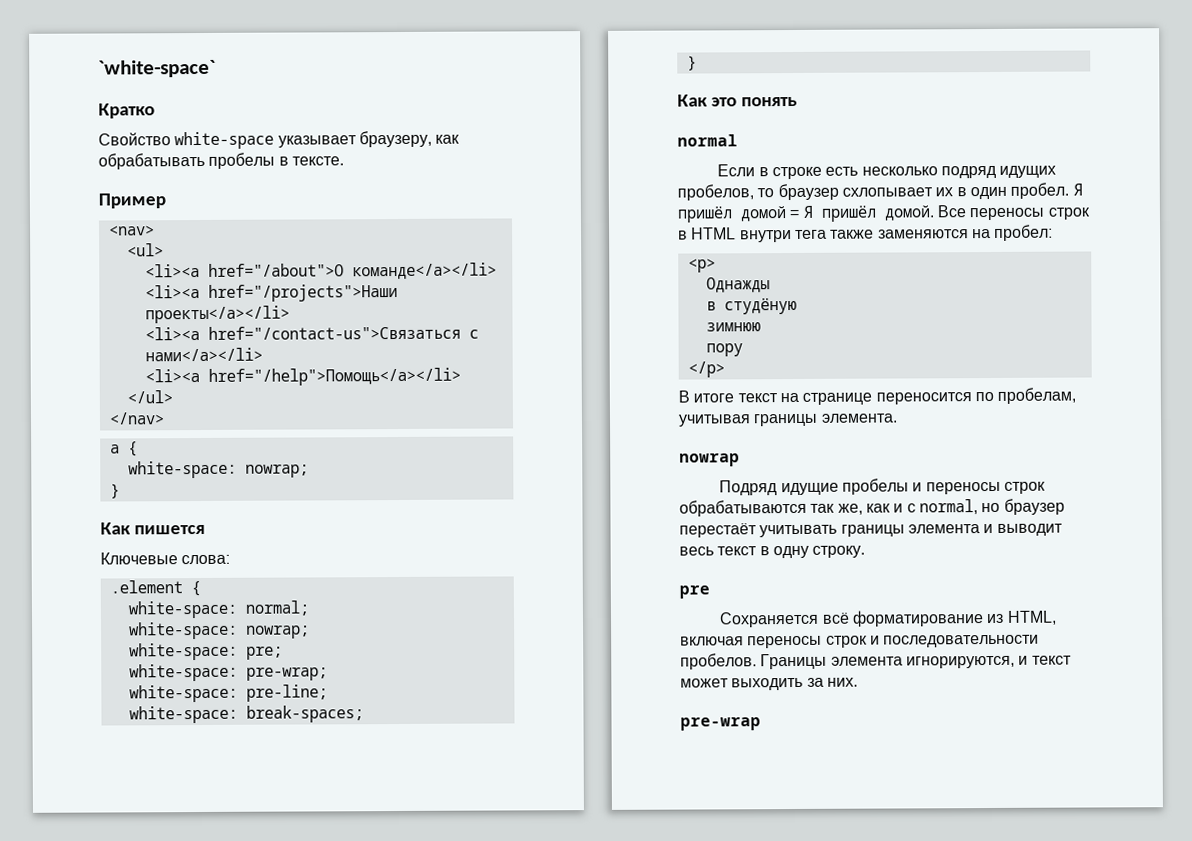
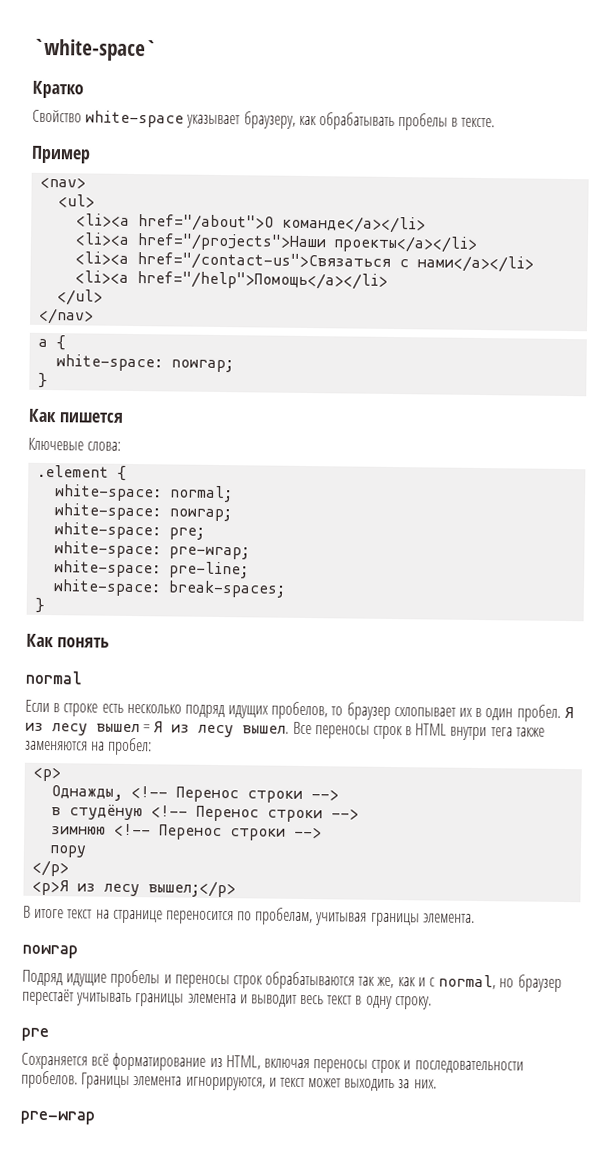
[710,97,737,107] это -> (54, 640) none
[677,205,934,223] пришёл домой = Я пришёл домой. -> [25,721,290,738] из лесу вышел = Я из лесу вышел.
[705,277,770,293] [705,297,797,315] [705,322,761,332] [705,343,743,357] [687,361,725,378] Однажды // в студёную // зимнюю // пору // </p> -> [51,785,340,803] [51,804,360,823] [51,823,323,841] [50,845,87,858] [32,859,70,877] [32,879,237,898] Однажды, <!-- Перенос строки --> // в студёную <!-- Перенос строки --> // зимнюю <!-- Перенос строки --> // пору // </p> // <p>Я из лесу вышел;</p>

